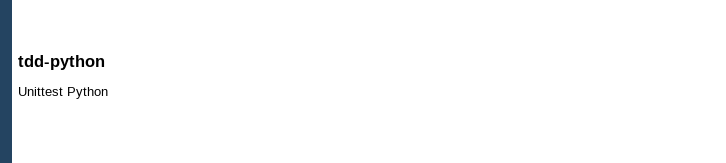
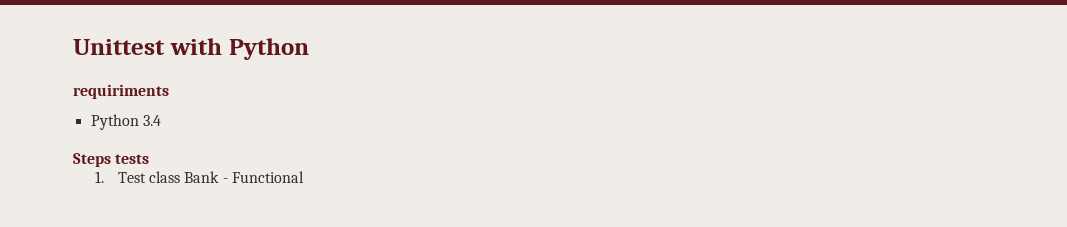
[18,55,105,70] [18,87,108,99] tdd-python // Unittest Python -> [73,38,309,60] [73,84,169,99] [90,114,161,130] [73,153,150,167] [95,171,305,183] Unittest with Python // requiriments // Python 3.4 // Steps tests // 1. Test class Bank - Functional

